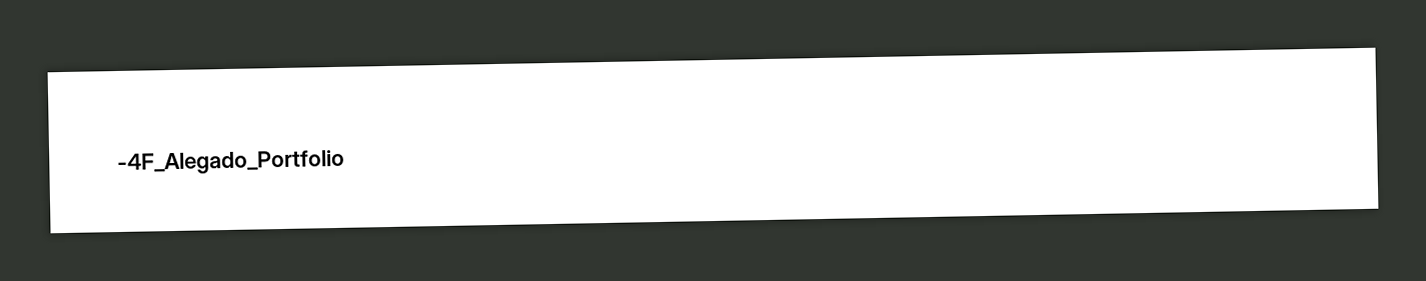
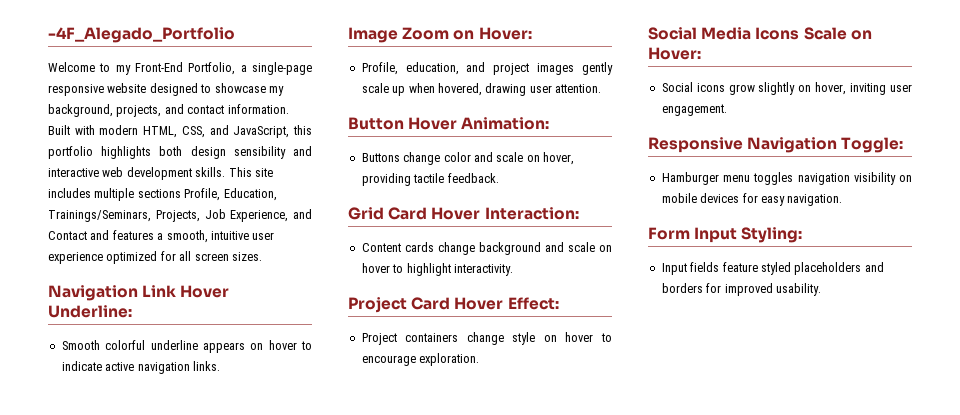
(345, 162) none -> [48,62,312,75] [48,83,284,96] [48,104,289,117] [48,125,312,138] [48,146,312,159] [48,167,273,180] [48,188,277,201] [48,209,312,222] [48,230,275,243] [48,251,262,264] [48,285,230,301] [48,305,132,318] [61,340,312,353] [61,361,220,374] [348,27,532,43] [361,62,613,75] [361,83,601,96] [348,117,550,130] [361,152,574,165] [361,173,499,186] [348,207,579,220] [361,242,612,255] [361,263,513,276] [348,297,559,313] [361,332,612,345] [361,353,480,366] [648,27,872,40] [648,47,701,60] [661,82,912,95] [661,104,727,116] [648,137,904,153] [661,172,912,185] [661,193,843,206] [648,227,803,243] [661,262,884,275] [661,283,821,296] // Welcome to my Front-End Portfolio, a single-page responsive website designed to showcase my background, projects, and contact information. Built with modern HTML, CSS, and JavaScript, this portfolio highlights both design sensibility and interactive web development skills. This site includes multiple sections Profile, Education, Trainings/Seminars, Projects, Job Experience, and Contact and features a smooth, intuitive user experience optimized for all screen sizes. // Navigation Link Hover Underline: // Smooth colorful underline appears on hover to indicate active navigation links. // Image Zoom on Hover: // Profile, education, and project images gently scale up when hovered, drawing user attention. // Button Hover Animation: // Buttons change color and scale on hover, providing tactile feedback. // Grid Card Hover Interaction: // Content cards change background and scale on hover to highlight interactivity. // Project Card Hover Effect: // Project containers change style on hover to encourage exploration. // Social Media Icons Scale on Hover: // Social icons grow slightly on hover, inviting user engagement. // Responsive Navigation Toggle: // Hamburger menu toggles navigation visibility on mobile devices for easy navigation. // Form Input Styling: // Input fields feature styled placeholders and borders for improved usability.

